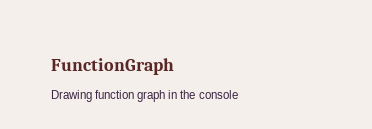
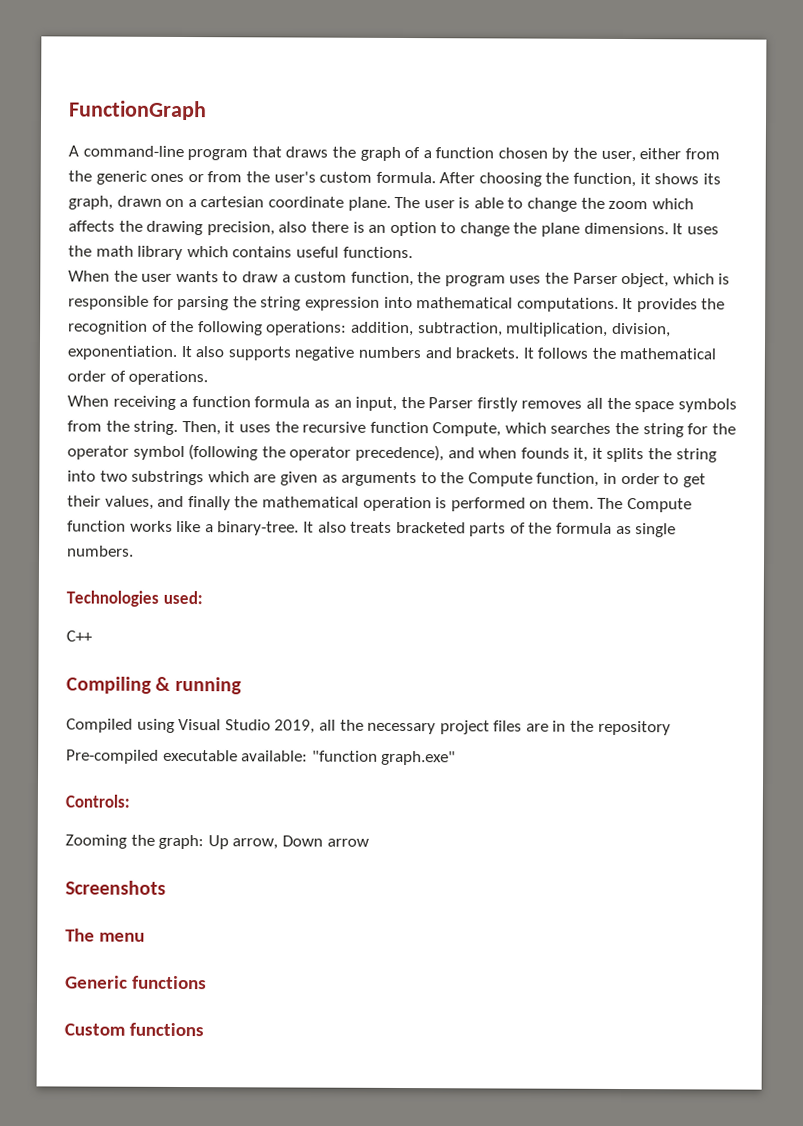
[51,90,238,102] Drawing function graph in the console -> [68,145,720,163] [68,170,721,188] [68,195,694,212] [68,220,719,237] [68,245,413,261] [68,270,731,288] [68,295,726,313] [68,320,671,338] [67,345,717,361] [67,370,209,386] [67,395,737,413] [67,420,736,438] [67,444,717,463] [67,470,706,488] [67,495,693,513] [67,520,677,538] [67,545,134,557] [66,590,203,607] [66,630,93,642] [66,676,242,695] [66,718,671,736] [66,749,457,766] [65,794,130,808] [65,834,369,850] [65,880,166,895] [65,928,145,942] [65,975,207,990] [64,1022,204,1037] A command-line program that draws the graph of a function chosen by the user, either from the generic ones or from the user's custom formula. After choosing the function, it shows its graph, drawn on a cartesian coordinate plane. The user is able to change the zoom which affects the drawing precision, also there is an option to change the plane dimensions. It uses the math library which contains useful functions. // When the user wants to draw a custom function, the program uses the Parser object, which is responsible for parsing the string expression into mathematical computations. It provides the recognition of the following operations: addition, subtraction, multiplication, division, exponentiation. It also supports negative numbers and brackets. It follows the mathematical order of operations. // When receiving a function formula as an input, the Parser firstly removes all the space symbols from the string. Then, it uses the recursive function Compute, which searches the string for the operator symbol (following the operator precedence), and when founds it, it splits the string into two substrings which are given as arguments to the Compute function, in order to get their values, and finally the mathematical operation is performed on them. The Compute function works like a binary-tree. It also treats bracketed parts of the formula as single numbers. // Technologies used: // C++ // Compiling & running // Compiled using Visual Studio 2019, all the necessary project files are in the repository // Pre-compiled executable available: "function graph.exe" // Controls: // Zooming the graph: Up arrow, Down arrow // Screenshots // The menu // Generic functions // Custom functions

